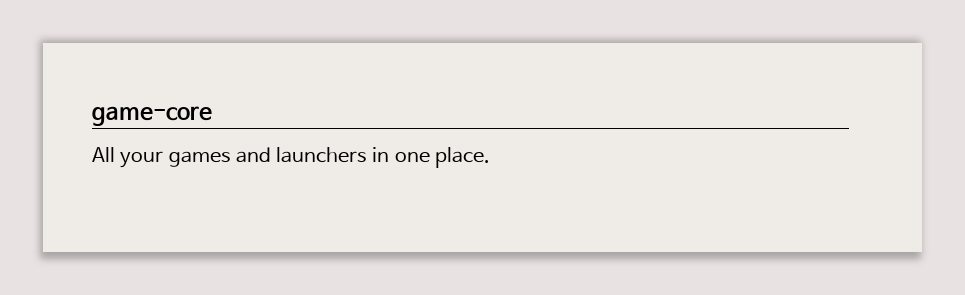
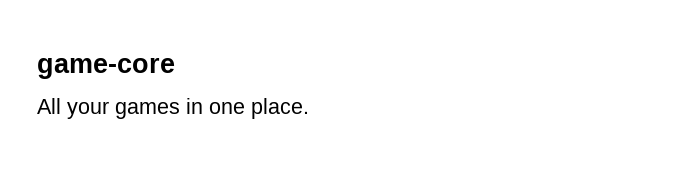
[235,147,368,163] and launchers -> (180, 110) none

